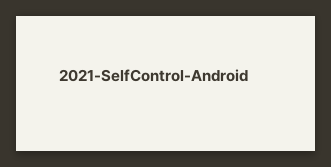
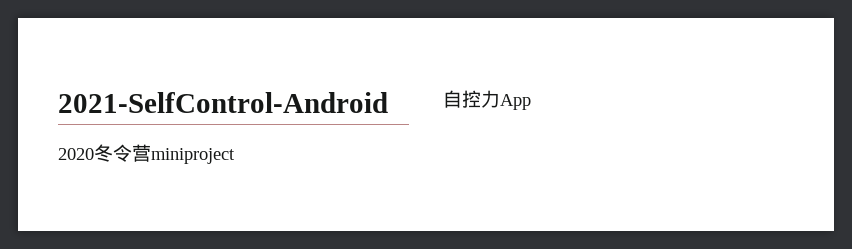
(248, 75) none -> [58,144,235,164] [443,90,531,110] // 2020冬令营miniproject // 自控力App

